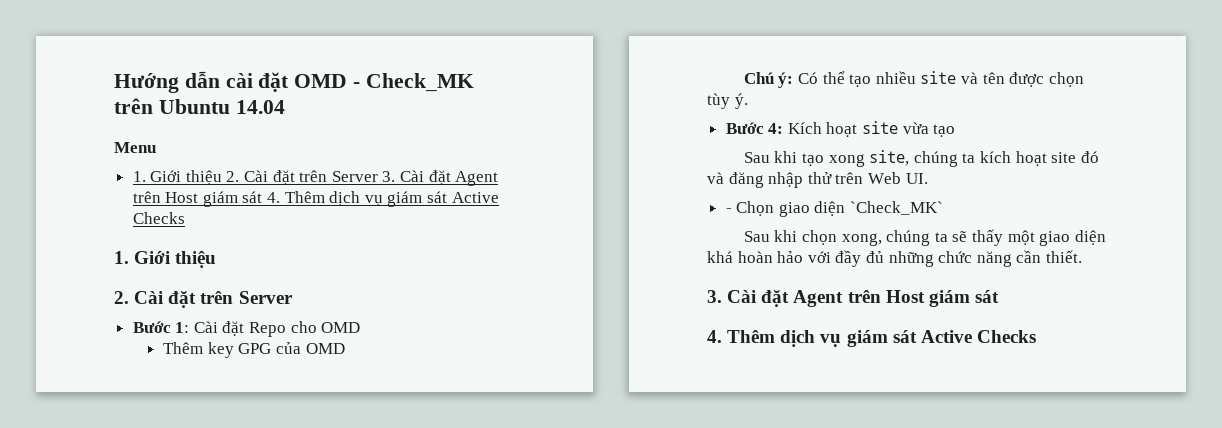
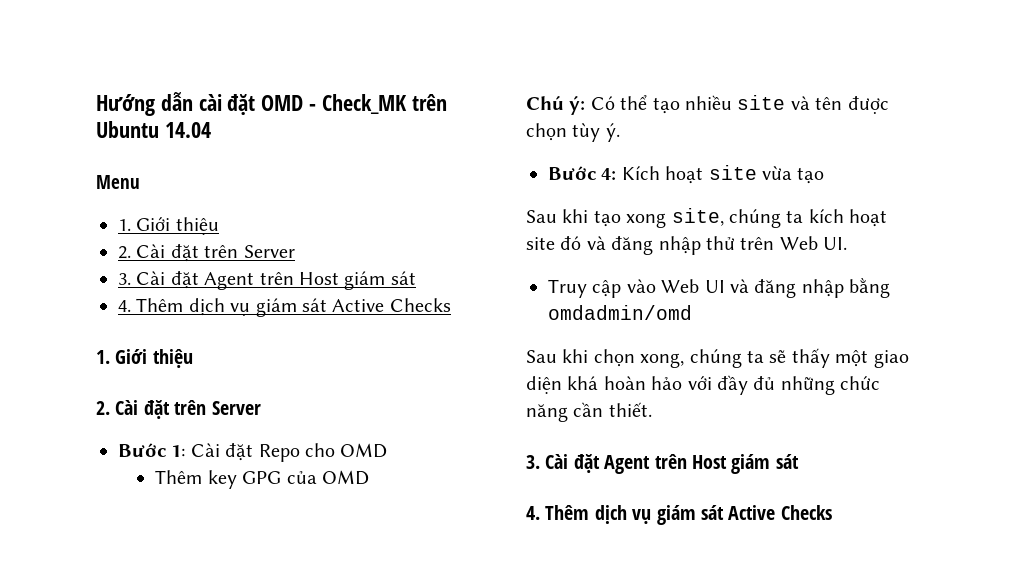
[226,170,499,186] [132,191,263,207] 2. Cài đặt trên Server 3. Cài đặt Agent trên Host giám sát -> [118,244,295,262] [118,271,416,290] // 2. Cài đặt trên Server // 3. Cài đặt Agent trên Host giám sát //
[725,201,944,217] - Chọn giao diện `Check_MK` -> [548,277,891,298] [548,305,692,320] Truy cập vào Web UI và đăng nhập bằng omdadmin/omd

